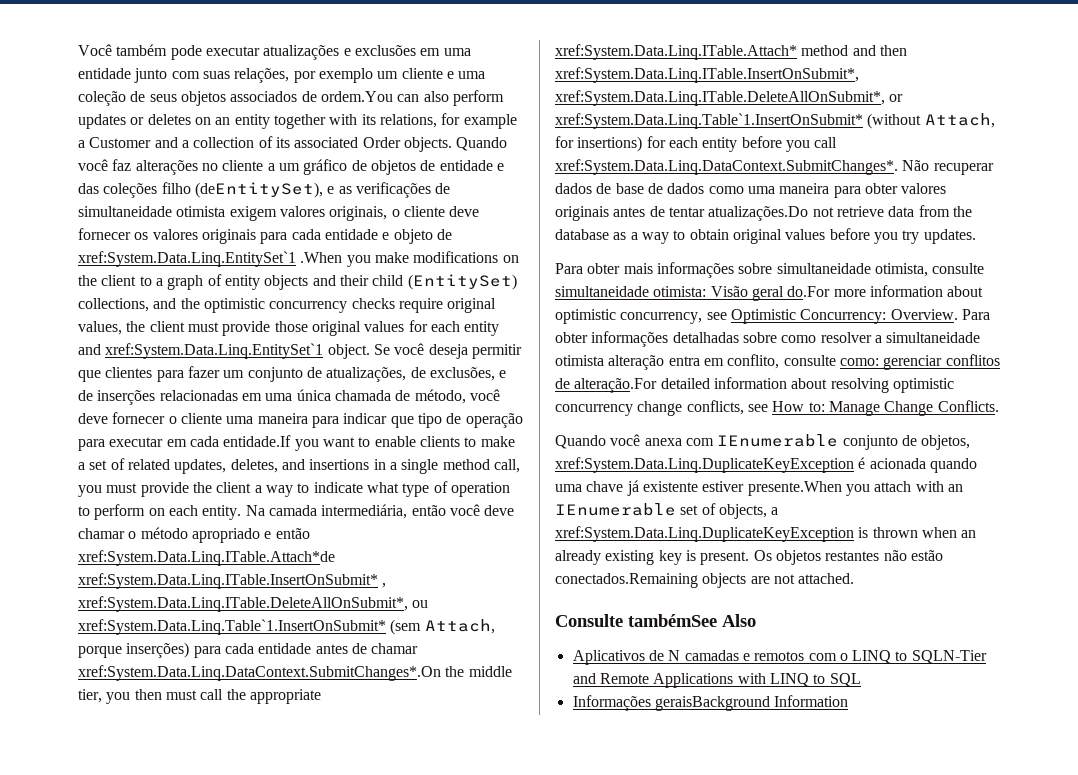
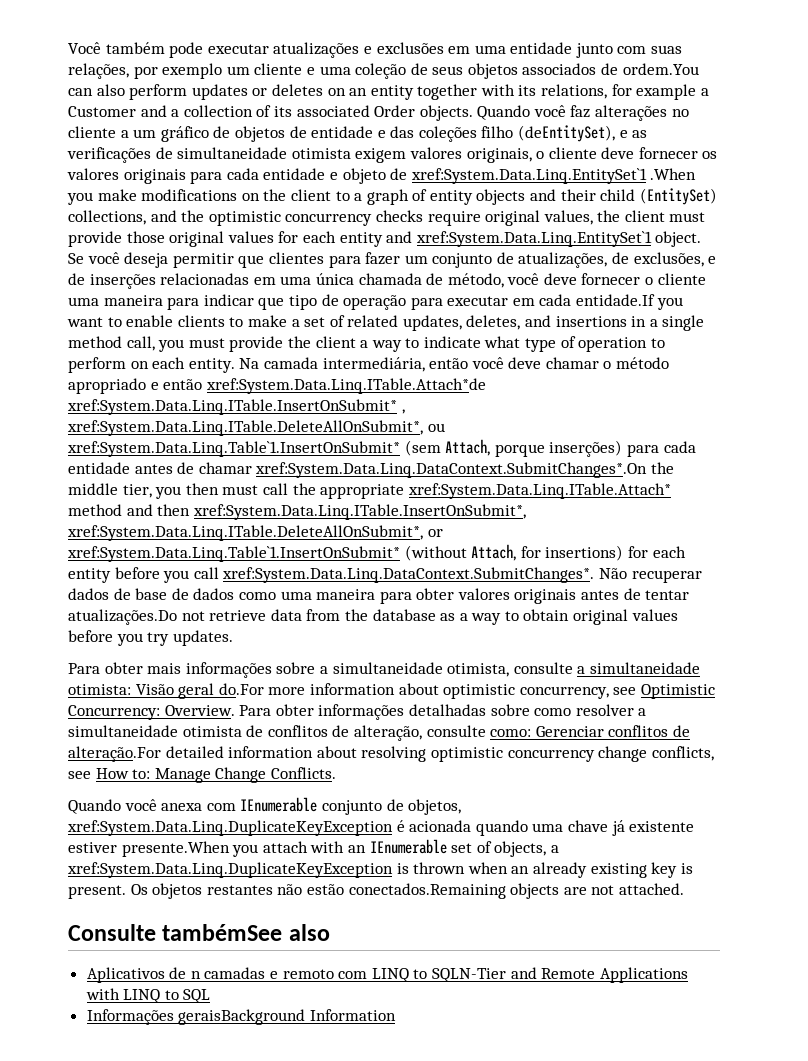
(773, 268) none -> [319,666,328,674] a
(985, 268) none -> [577,666,586,674] a
[608,354,780,370] alteração entra em conflito, -> [246,725,422,741] de conflitos de alteração,
[883,355,943,370] gerenciar -> [535,726,604,737] Gerenciar
[722,614,756,627] Also -> [288,924,330,941] also
[668,650,681,661] N -> [190,971,201,979] n
[754,651,848,661] remotos com o -> [282,969,368,979] remoto com

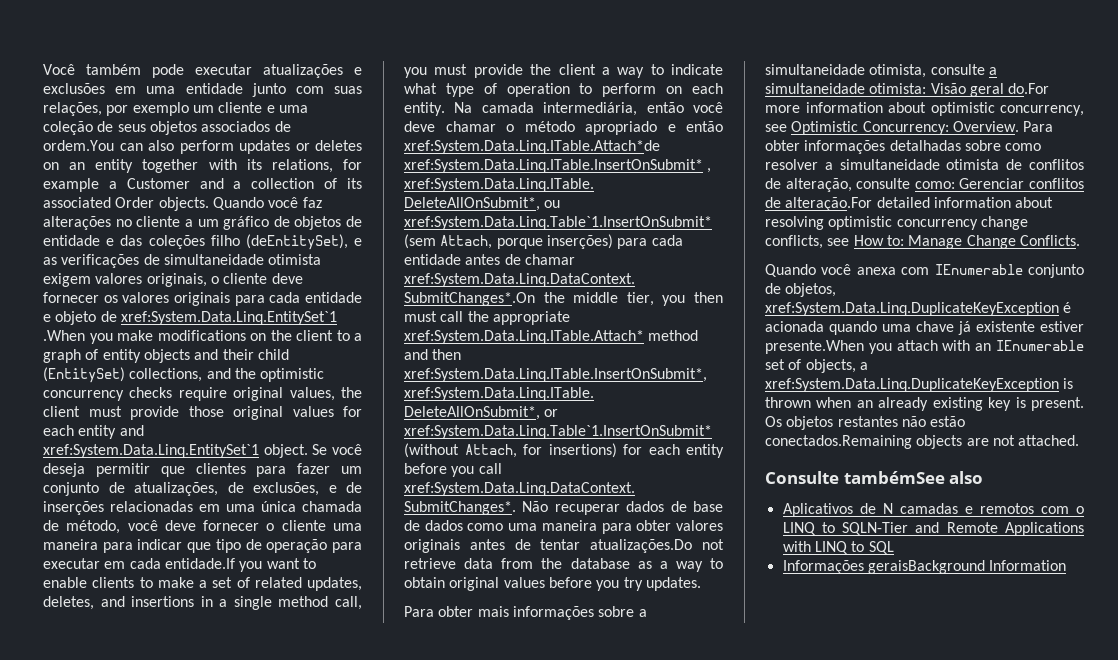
[190,971,201,979] n -> [882,503,893,514] N
[282,969,368,979] remoto com -> [979,503,1084,514] remotos com o

